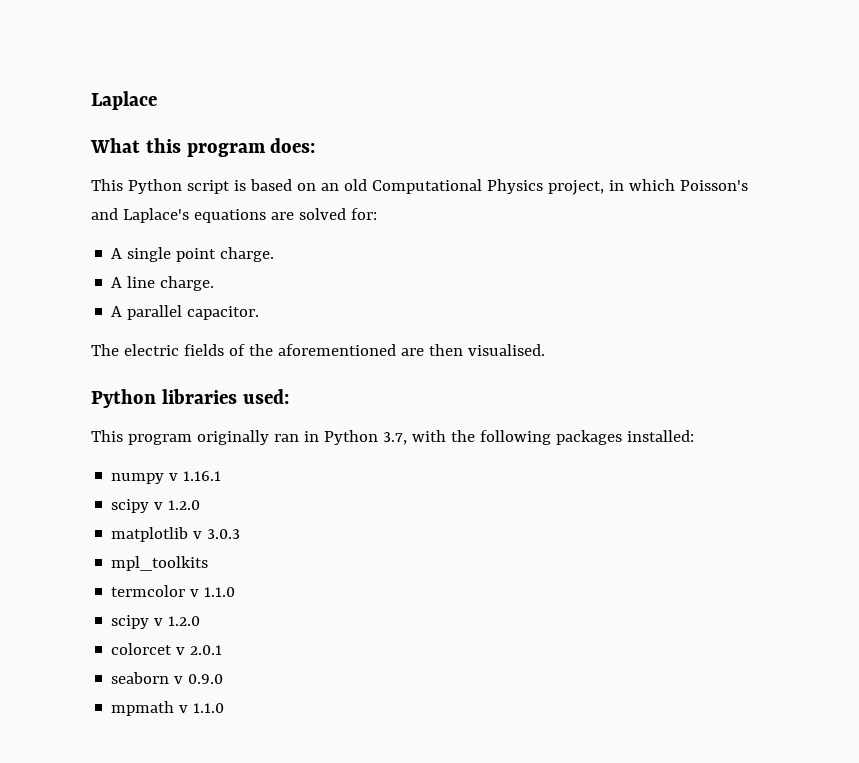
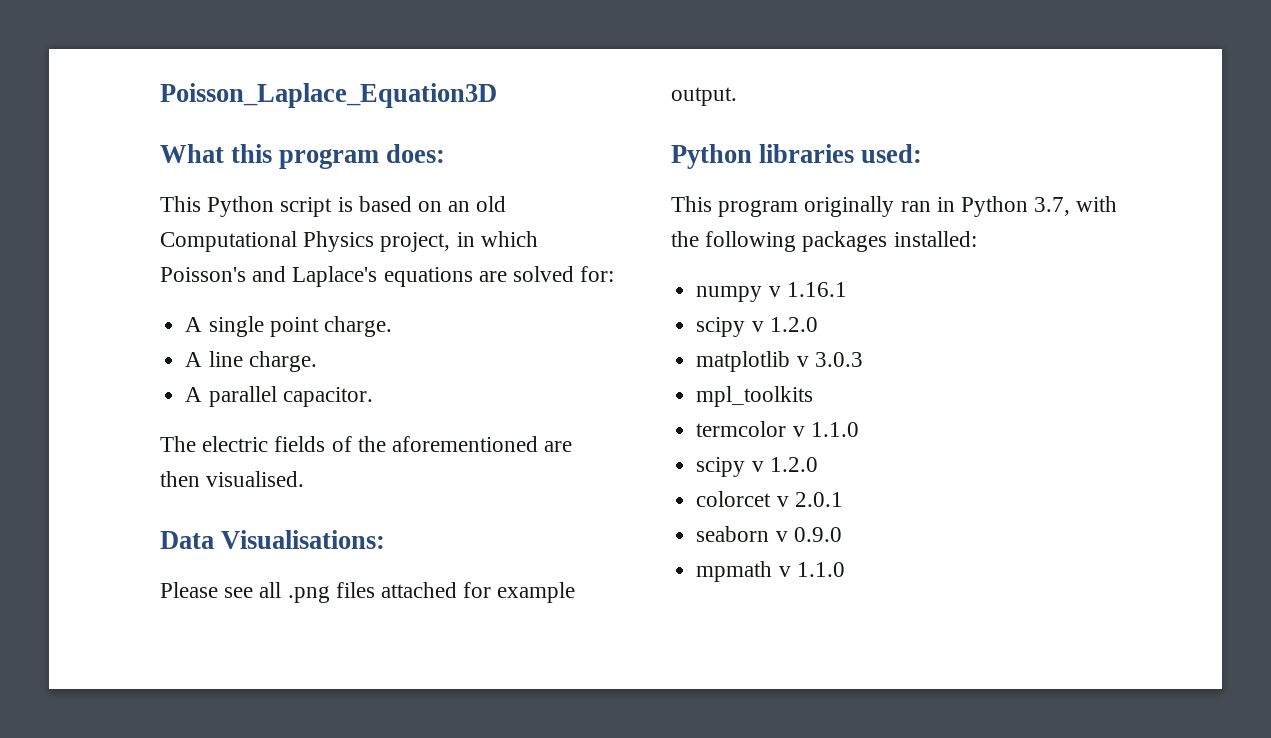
[91,91,157,110] Laplace -> [160,83,497,108] Poisson_Laplace_Equation3D
(545, 350) none -> [160,530,386,549] [160,582,576,603] [671,87,737,106] // Data Visualisations: // Please see all .png files attached for example output.

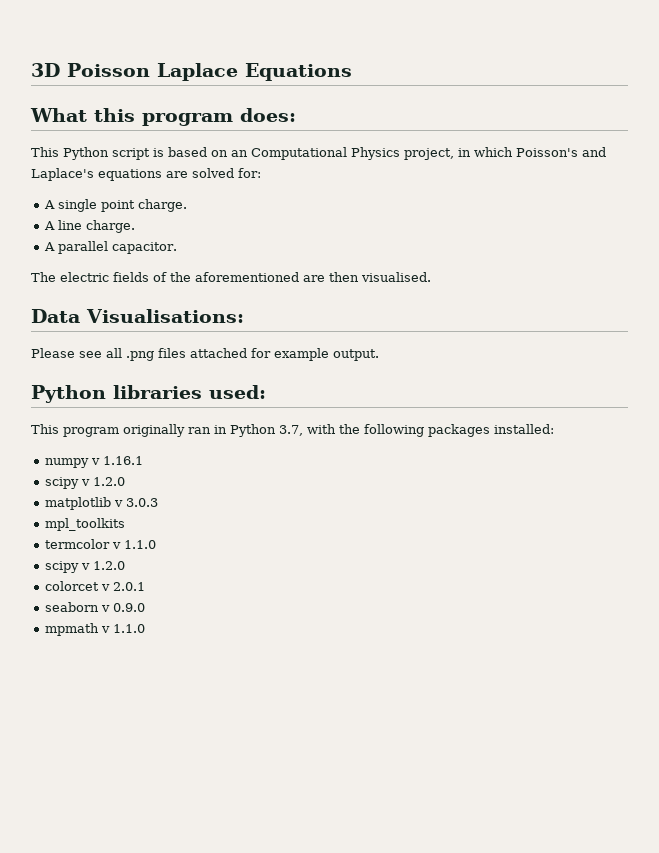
[160,83,497,108] Poisson_Laplace_Equation3D -> [31,63,352,81] 3D Poisson Laplace Equations
[476,196,507,212] old -> (248, 153) none

